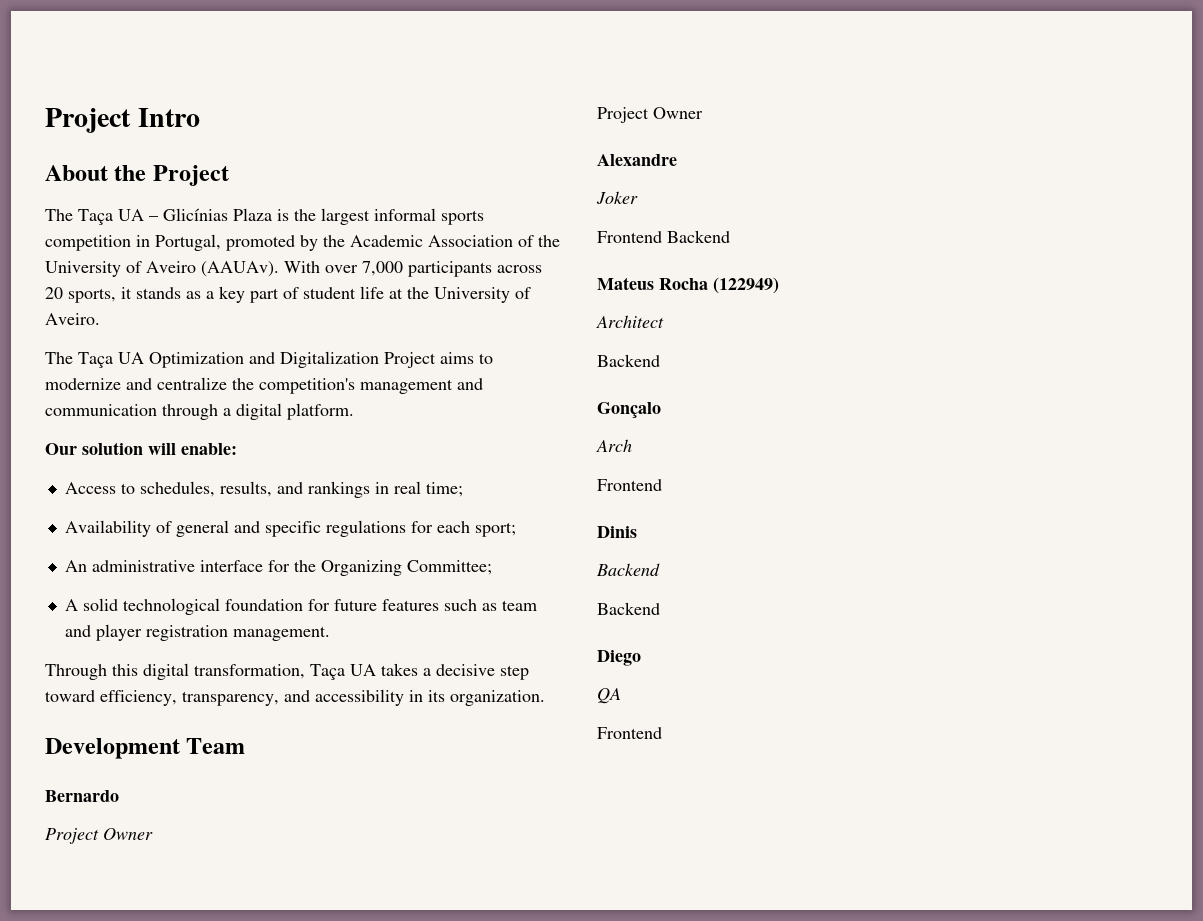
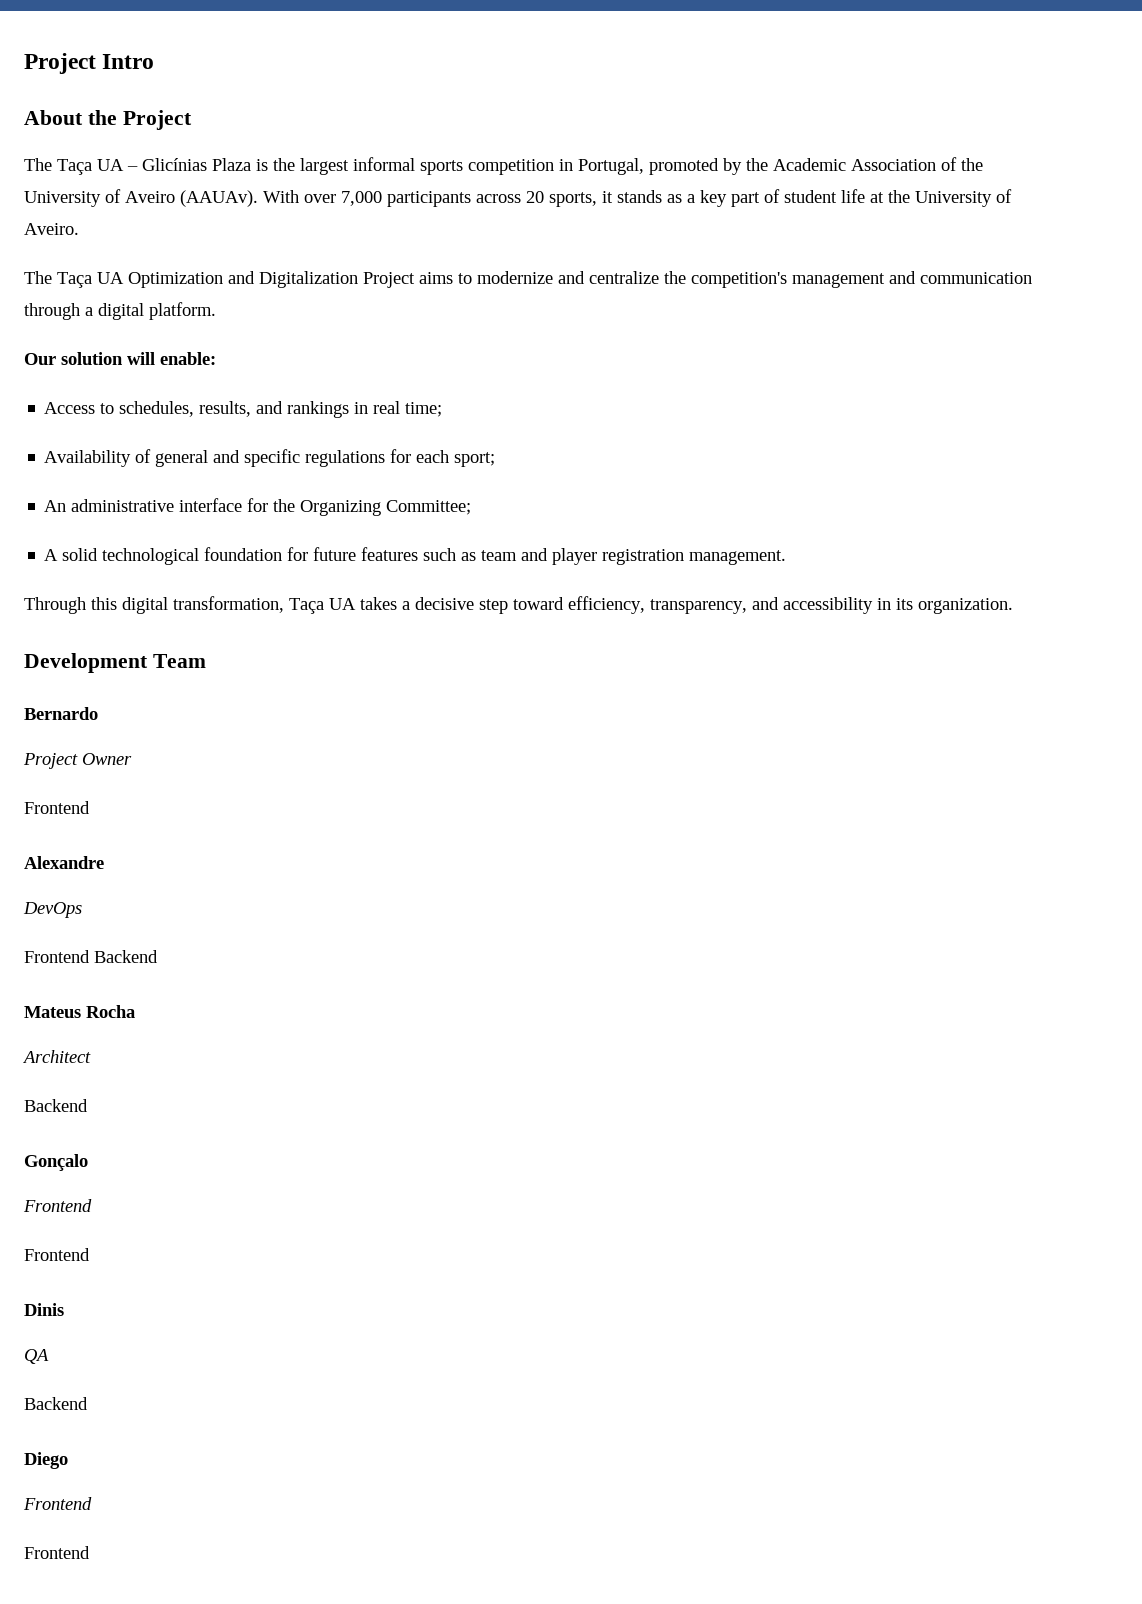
[597,107,703,123] Project Owner -> [24,801,90,814] Frontend
[596,191,638,204] Joker -> [23,902,82,918] DevOps
[713,277,779,294] (122949) -> (135, 1011) none
[596,439,632,452] Arch -> [23,1199,92,1212] Frontend
[596,563,660,576] Backend -> [24,1349,49,1364] QA
[597,688,621,704] QA -> [23,1497,92,1510] Frontend

